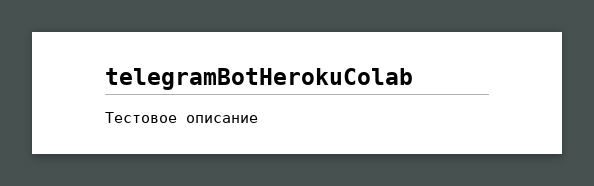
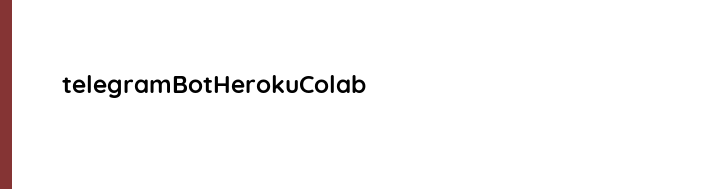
[105,112,258,123] // Тестовое описание -> (366, 86) none

